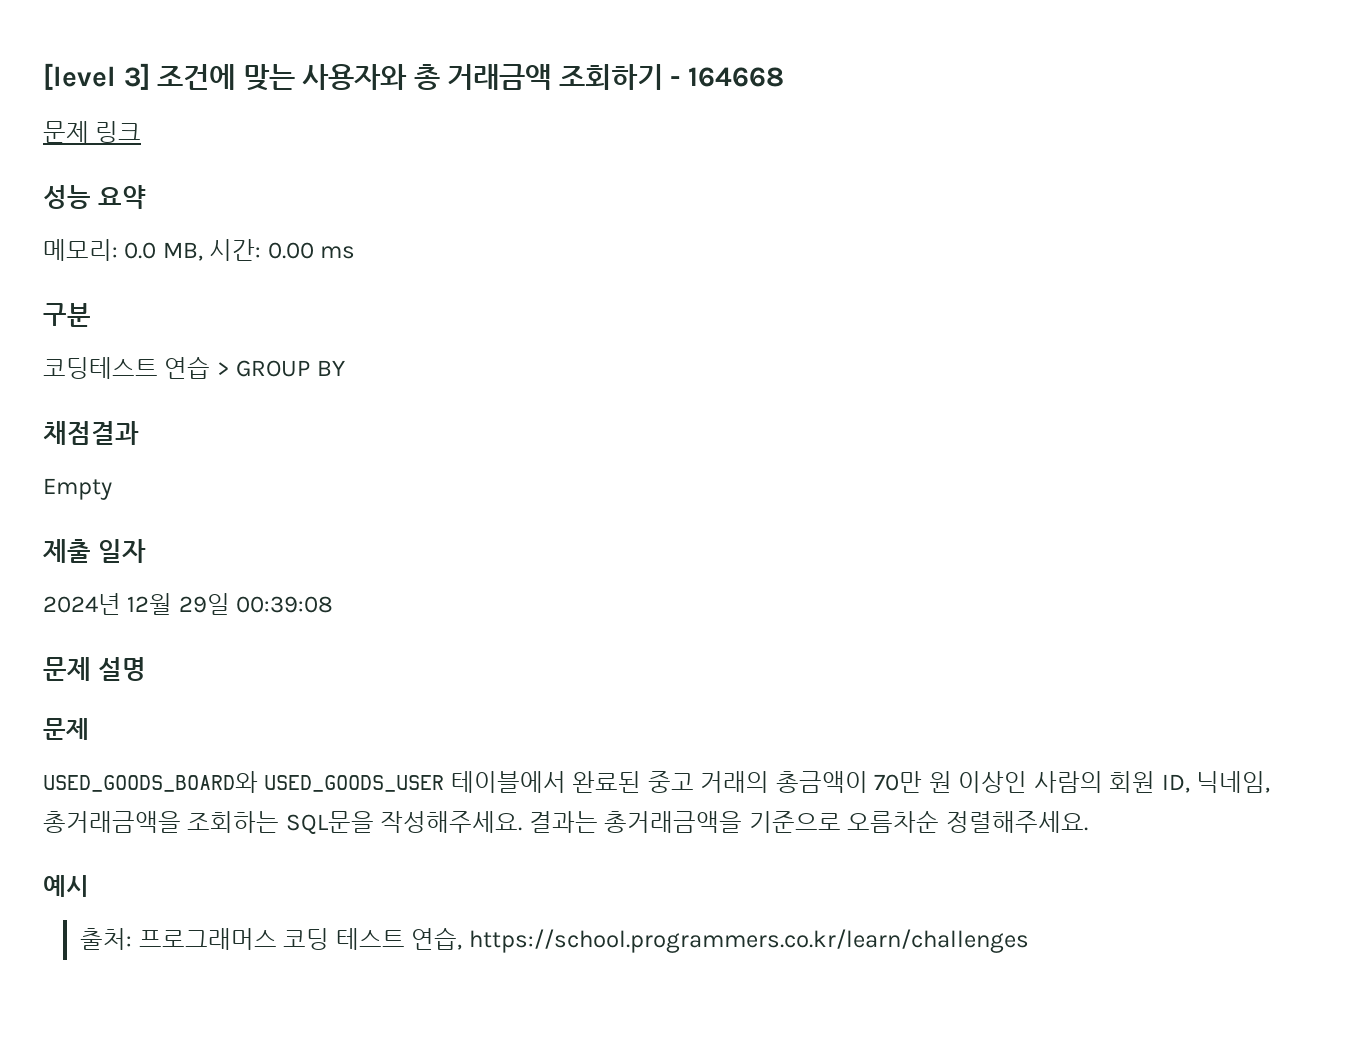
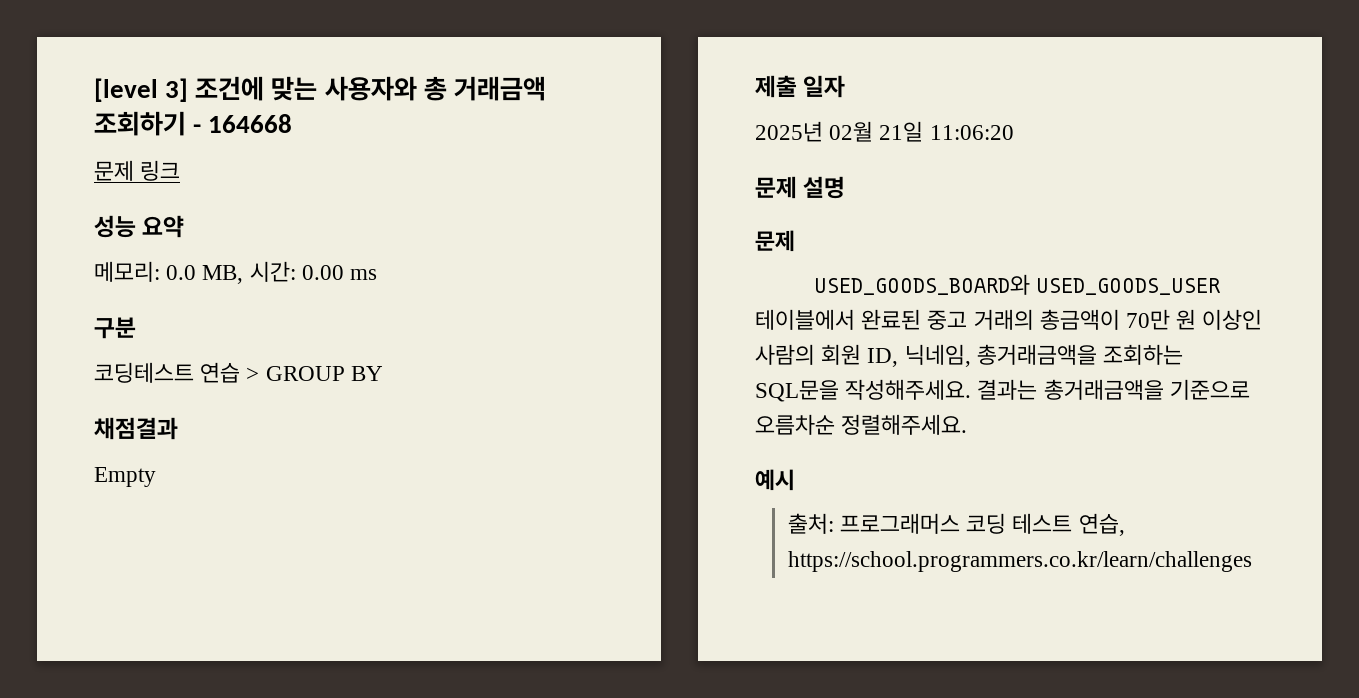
[43,593,334,615] 2024년 12월 29일 00:39:08 -> [755,121,1014,142] 2025년 02월 21일 11:06:20

